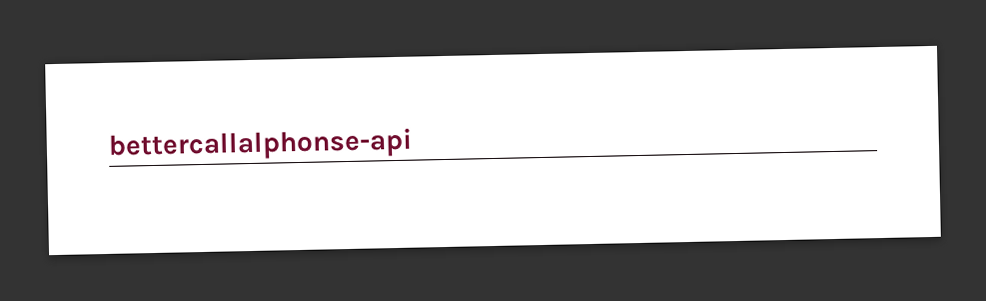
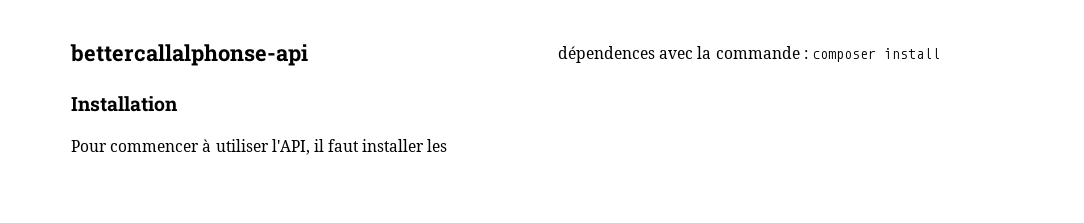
(413, 145) none -> [71,96,178,112] [71,139,448,155] [558,46,940,63] // Installation // Pour commencer à utiliser l'API, il faut installer les dépendences avec la commande : composer install

